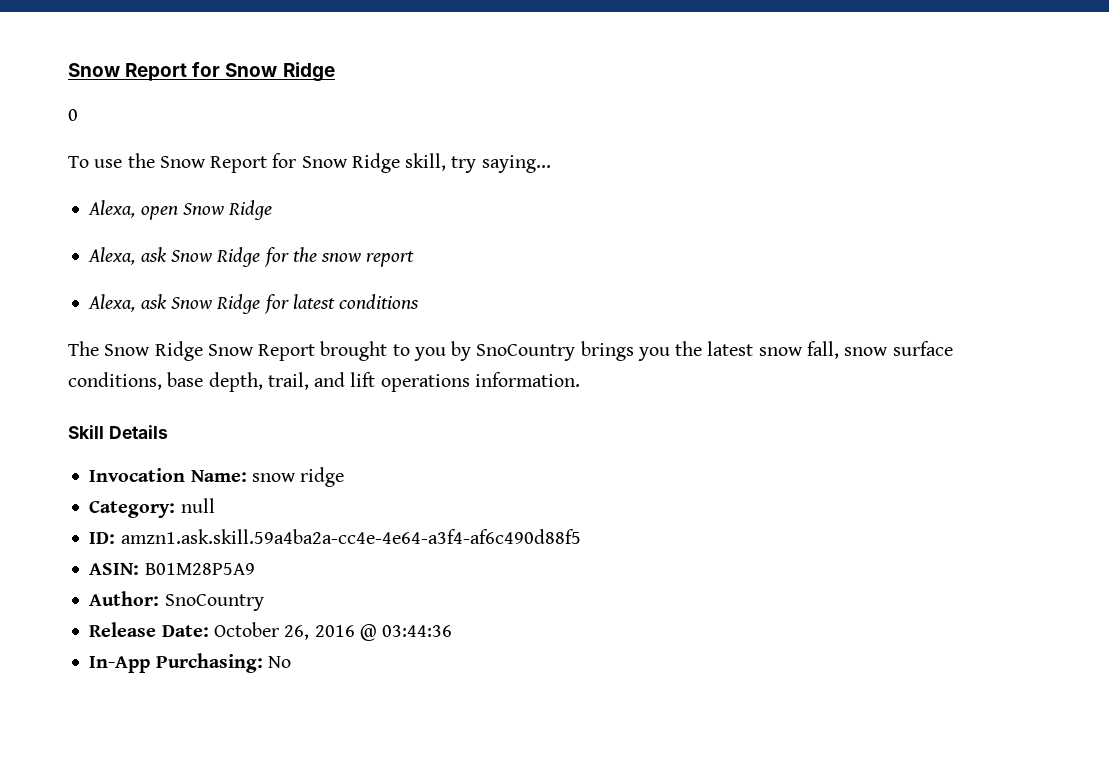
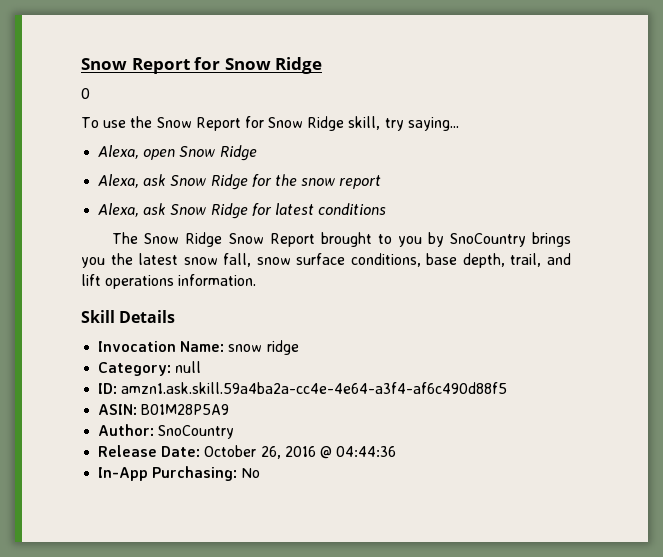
[382,625,453,637] 03:44:36 -> [336,446,397,457] 04:44:36

